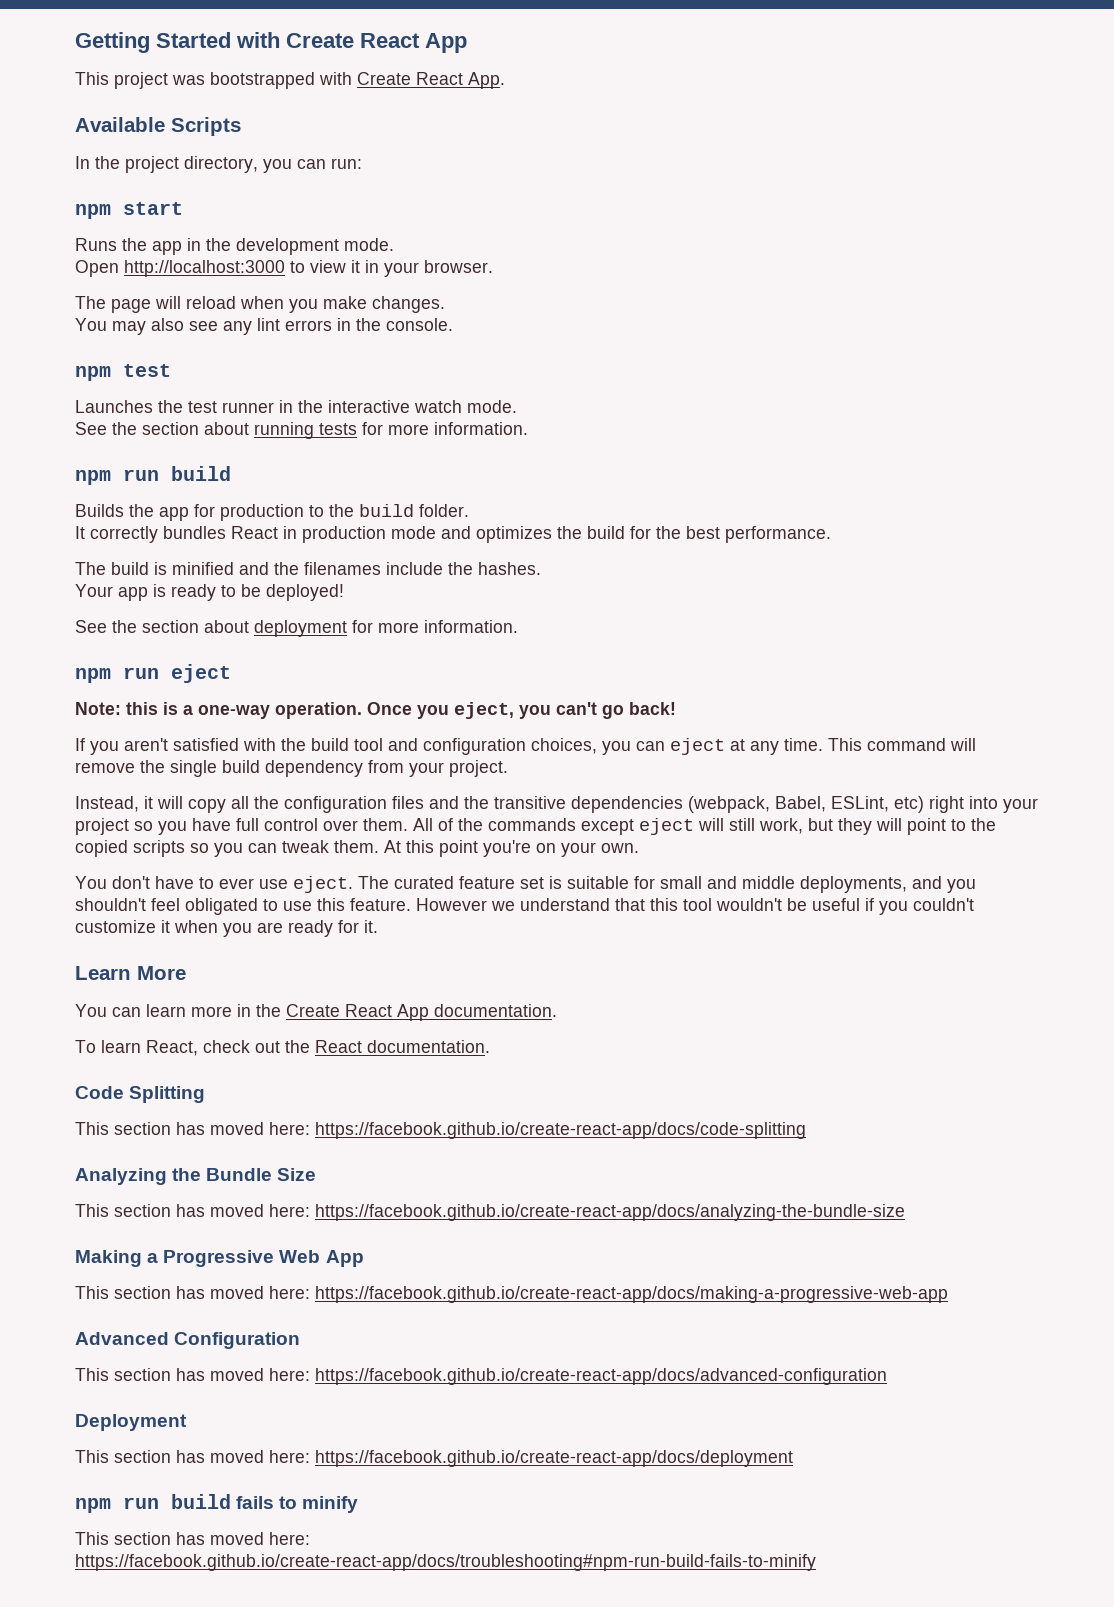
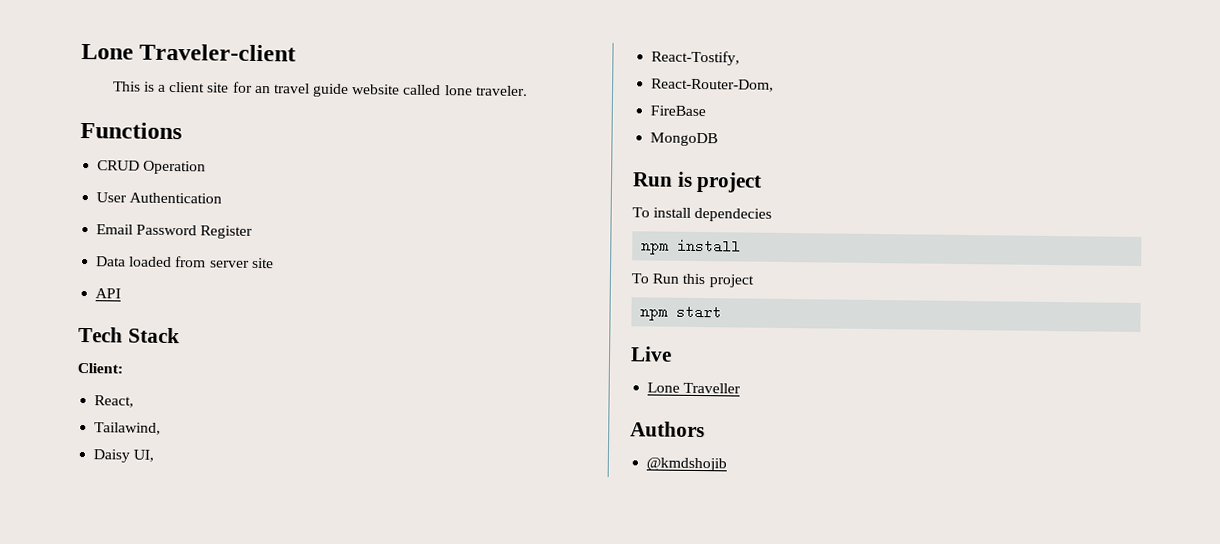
[75,32,467,53] [75,72,505,89] [75,117,241,136] [75,156,362,173] [75,202,183,219] [75,238,394,255] [75,260,493,277] [75,296,445,313] [75,318,453,335] [75,364,171,381] [75,400,517,413] [75,422,528,439] [75,466,231,485] [75,504,469,521] [75,526,831,543] [75,562,541,575] [75,584,344,601] [75,620,518,637] [75,664,231,683] [75,702,676,719] [75,738,976,755] [75,760,508,777] [75,796,1038,813] [75,818,996,835] [75,840,639,857] [75,876,976,893] [75,898,974,915] [75,920,378,937] [75,966,186,980] [75,1004,557,1021] [75,1040,490,1056] [75,1086,206,1103] [75,1122,806,1139] [75,1168,317,1185] [75,1204,905,1221] [75,1250,364,1267] [75,1286,948,1303] [75,1332,301,1349] [75,1368,887,1385] [75,1414,187,1431] [75,1450,793,1467] [75,1494,359,1513] [75,1532,310,1545] [75,1554,816,1571] Getting Started with Create React App // This project was bootstrapped with Create React App. // Available Scripts // In the project directory, you can run: // npm start // Runs the app in the development mode. // Open http://localhost:3000 to view it in your browser. // The page will reload when you make changes. // You may also see any lint errors in the console. // npm test // Launches the test runner in the interactive watch mode. // See the section about running tests for more information. // npm run build // Builds the app for production to the build folder. // It correctly bundles React in production mode and optimizes the build for the best performance. // The build is minified and the filenames include the hashes. // Your app is ready to be deployed! // See the section about deployment for more information. // npm run eject // Note: this is a one-way operation. Once you eject, you can't go back! // If you aren't satisfied with the build tool and configuration choices, you can eject at any time. This command will remove the single build dependency from your project. // Instead, it will copy all the configuration files and the transitive dependencies (webpack, Babel, ESLint, etc) right into your project so you have full control over them. All of the commands except eject will still work, but they will point to the copied scripts so you can tweak them. At this point you're on your own. // You don't have to ever use eject. The curated feature set is suitable for small and middle deployments, and you shouldn't feel obligated to use this feature. However we understand that this tool wouldn't be useful if you couldn't customize it when you are ready for it. // Learn More // You can learn more in the Create React App documentation. // To learn React, check out the React documentation. // Code Splitting // This section has moved here: https://facebook.github.io/create-react-app/docs/code-splitting // Analyzing the Bundle Size // This section has moved here: https://facebook.github.io/create-react-app/docs/analyzing-the-bundle-size // Making a Progressive Web App // This section has moved here: https://facebook.github.io/create-react-app/docs/making-a-progressive-web-app // Advanced Configuration // This section has moved here: https://facebook.github.io/create-react-app/docs/advanced-configuration // Deployment // This section has moved here: https://facebook.github.io/create-react-app/docs/deployment // npm run build fails to minify // This section has moved here: https://facebook.github.io/create-react-app/docs/troubleshooting#npm-run-build-fails-to-minify -> [81,43,297,62] [112,81,528,98] [80,121,182,140] [97,160,207,175] [96,192,223,204] [96,224,254,239] [96,256,274,269] [95,288,122,299] [78,326,180,344] [77,362,123,374] [94,395,135,408] [94,422,162,435] [93,449,155,463] [651,50,741,66] [651,78,775,92] [650,105,707,117] [650,132,719,147] [632,171,763,193] [632,207,773,222] [641,238,742,255] [631,273,754,288] [640,304,723,321] [630,346,672,362] [647,382,742,394] [630,421,705,438] [646,457,728,472] Lone Traveler-client // This is a client site for an travel guide website called lone traveler. // Functions // CRUD Operation // User Authentication // Email Password Register // Data loaded from server site // API // Tech Stack // Client: // React, // Tailawind, // Daisy UI, // React-Tostify, // React-Router-Dom, // FireBase // MongoDB // Run is project // To install dependecies // npm install // To Run this project // npm start // Live // Lone Traveller // Authors // @kmdshojib

